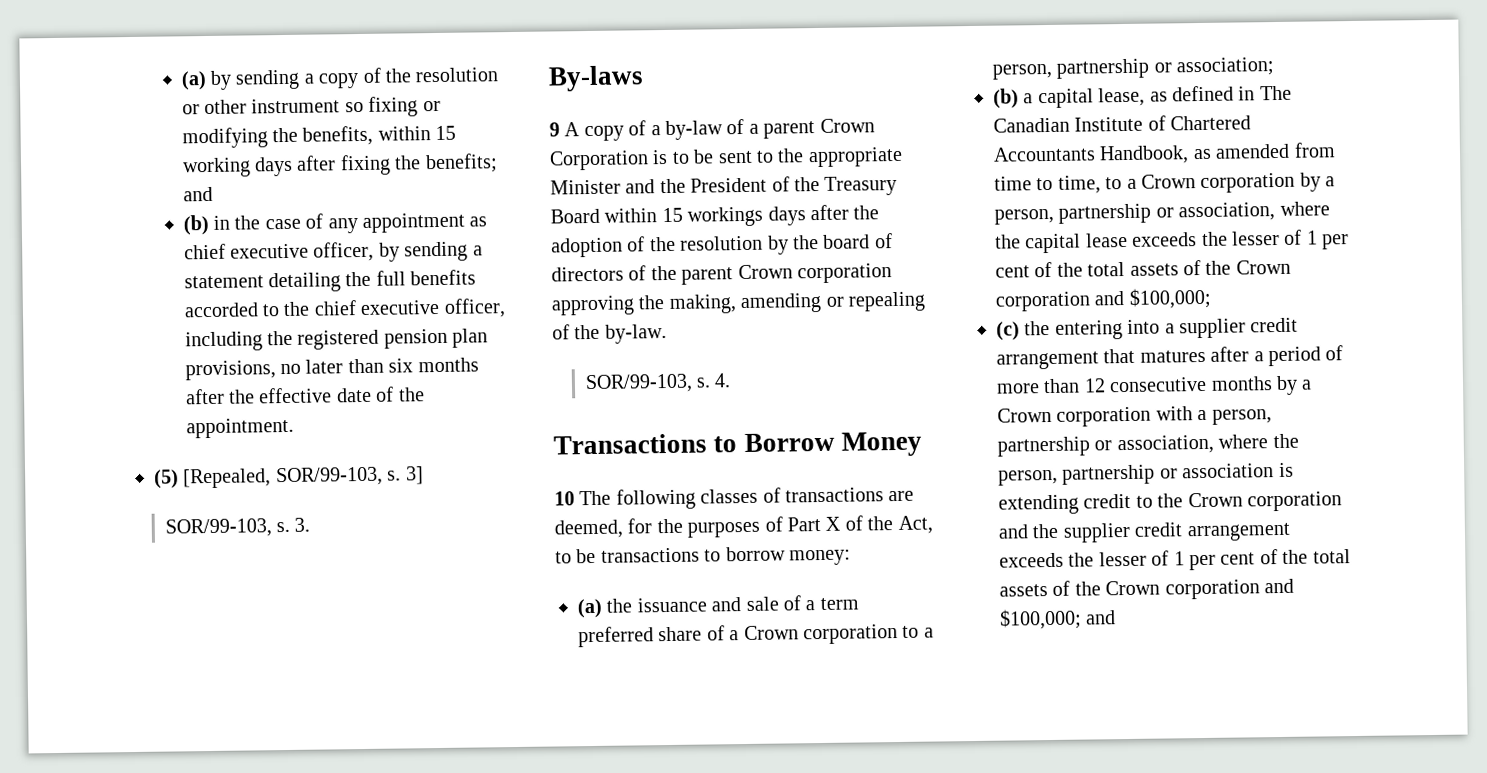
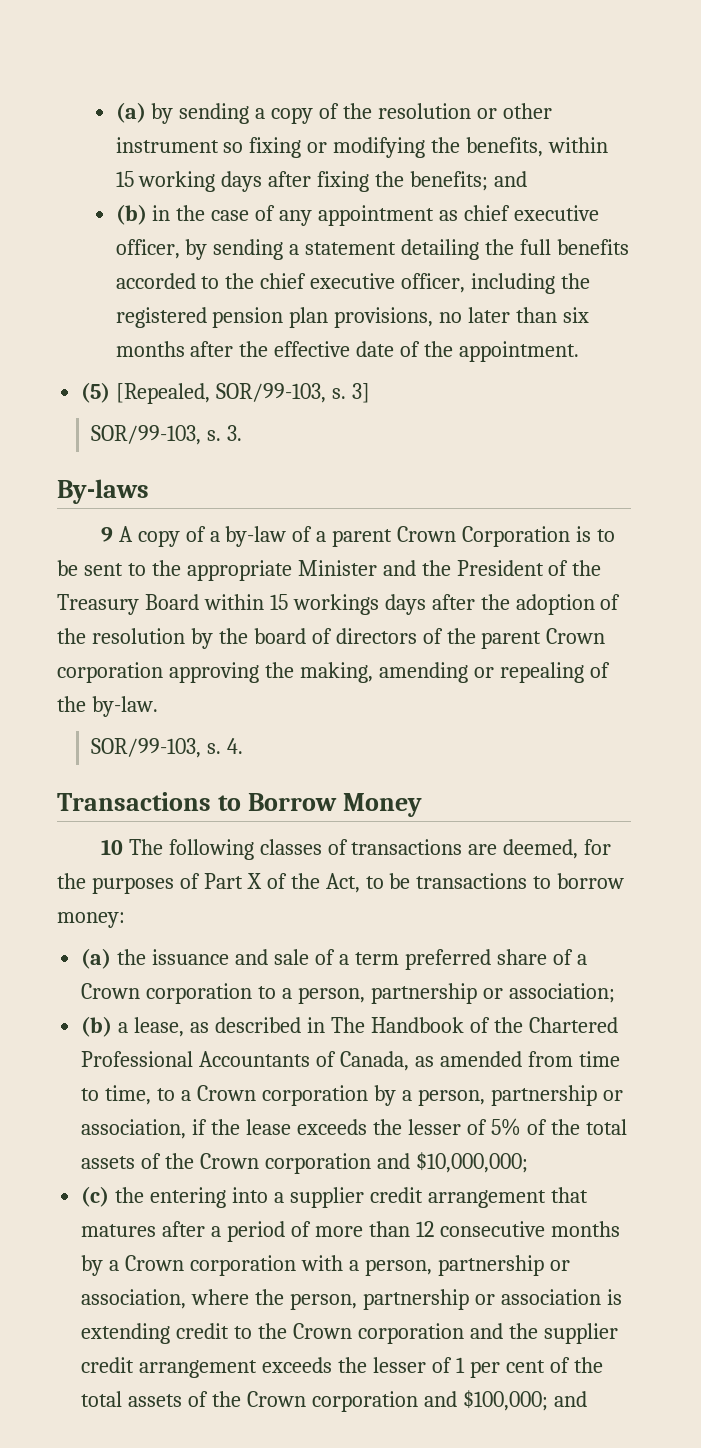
[1037,88,1094,109] capital -> (129, 1027) none
[1172,85,1234,102] defined -> [214,1017,301,1033] described
[993,115,1252,133] [993,145,1190,165] Canadian Institute of Chartered Accountants Handbook, -> [370,1017,618,1033] [81,1051,410,1071] Handbook of the Chartered Professional Accountants of Canada,
[1279,201,1330,216] [995,233,1082,254] where the capital -> [192,1119,241,1135] if the
[1306,230,1350,250] [995,259,1291,278] [995,287,1212,312] 1 per cent of the total assets of the Crown corporation and $100,000; -> [490,1118,627,1136] [81,1152,528,1174] 5% of the total assets of the Crown corporation and $10,000,000;

